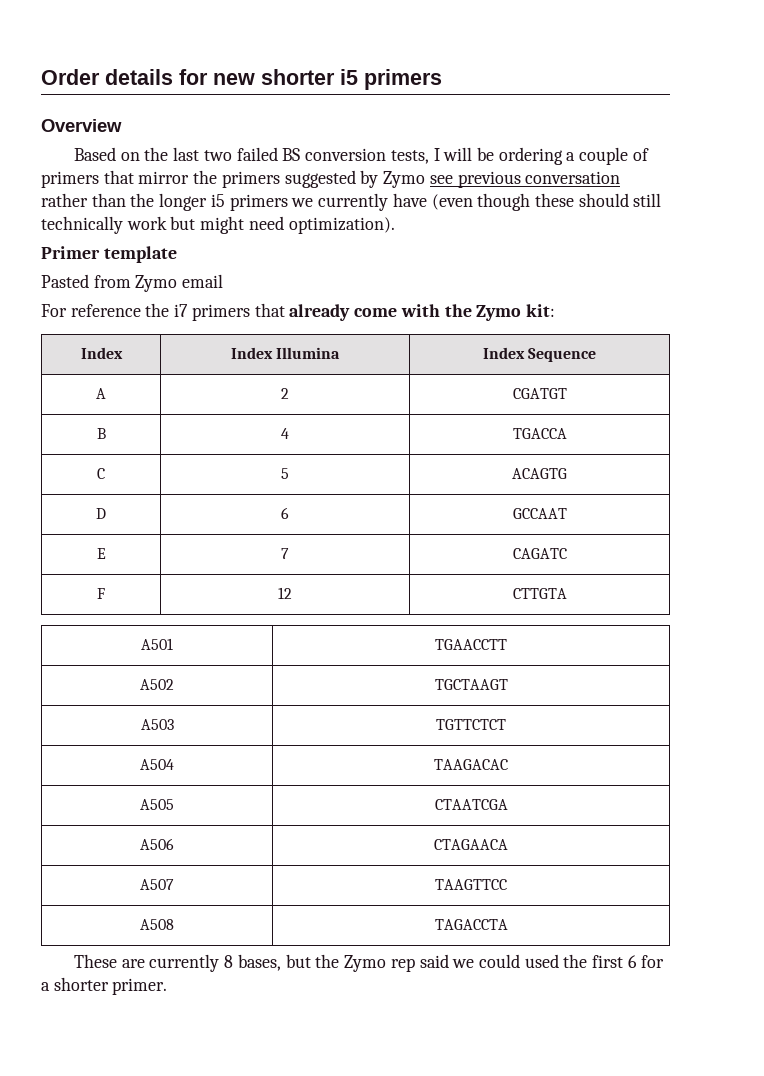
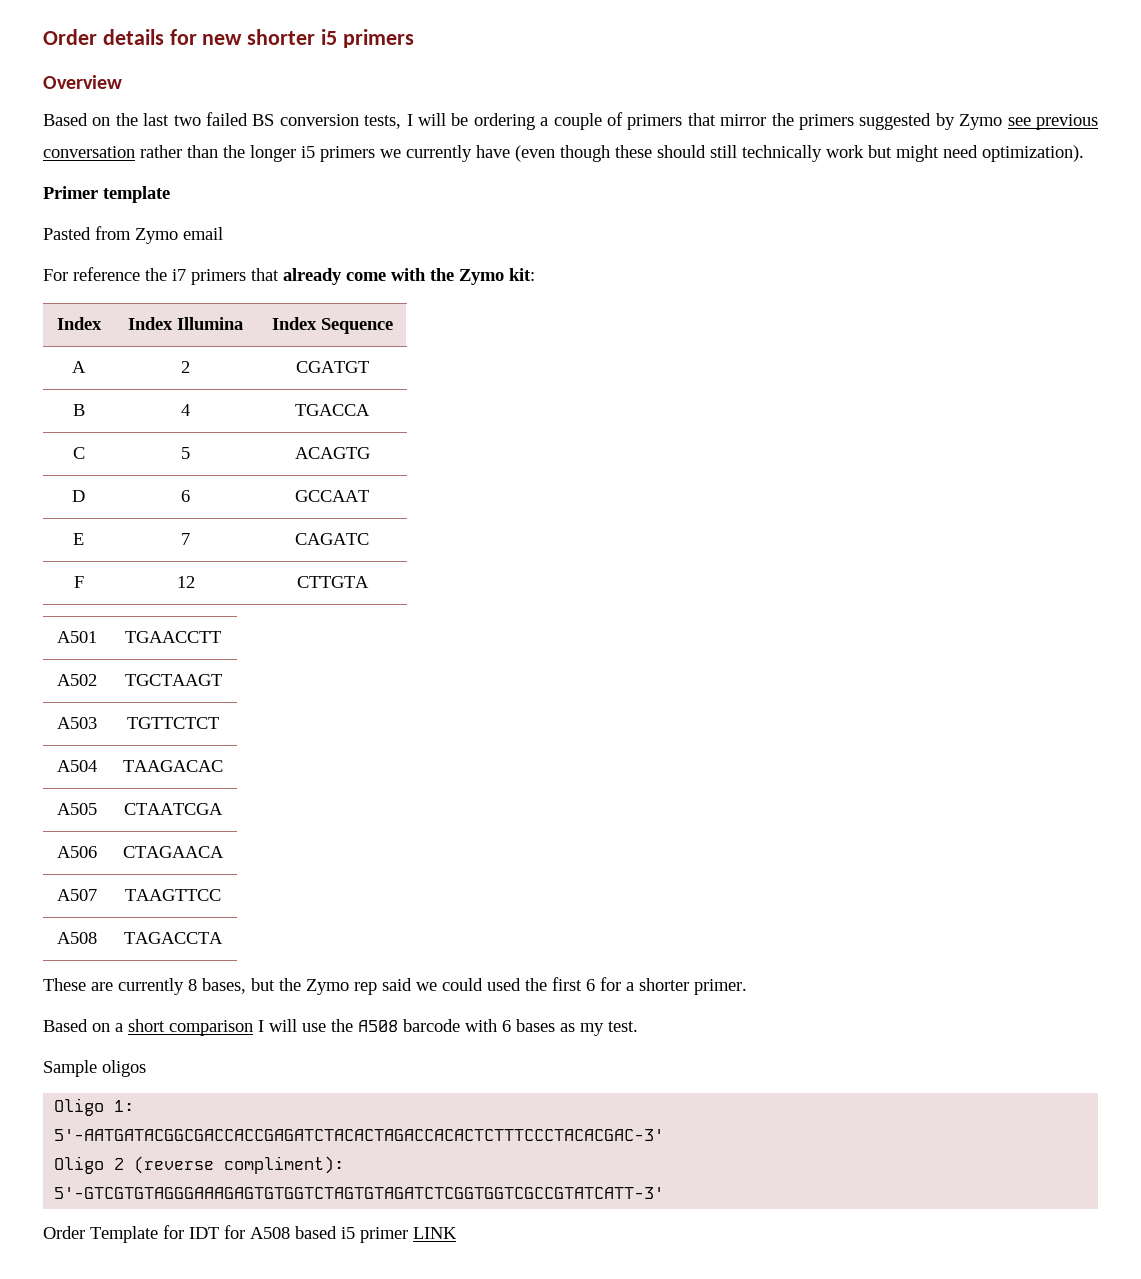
(168, 986) none -> [43,1019,638,1036] [43,1060,146,1077] [54,1098,135,1116] [54,1129,665,1141] [54,1156,345,1174] [54,1187,665,1199] [43,1225,457,1243] // Based on a short comparison I will use the A508 barcode with 6 bases as my test. // Sample oligos // Oligo 1: // 5'-AATGATACGGCGACCACCGAGATCTACACTAGACCACACTCTTTCCCTACACGAC-3' // Oligo 2 (reverse compliment): // 5'-GTCGTGTAGGGAAAGAGTGTGGTCTAGTGTAGATCTCGGTGGTCGCCGTATCATT-3' // Order Template for IDT for A508 based i5 primer LINK

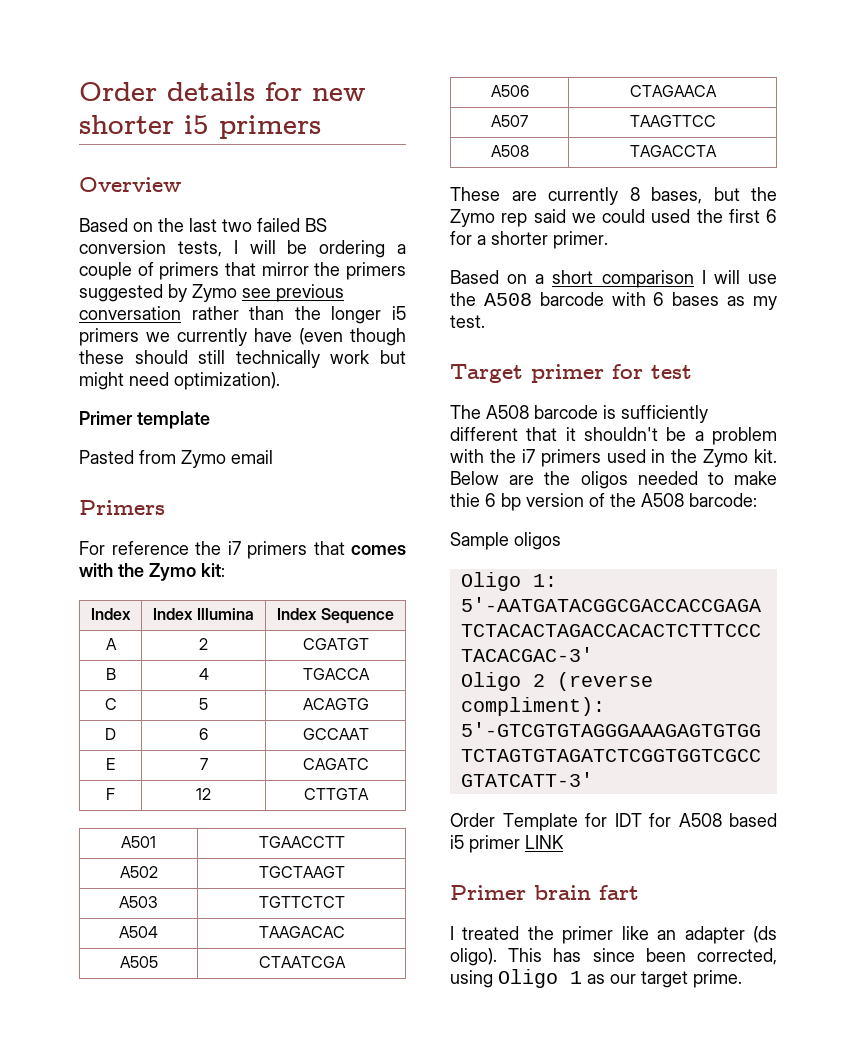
(223, 233) none -> [79,500,165,515] // Primers
[283,268,386,285] already come -> [351,545,406,555] comes
(638, 1026) none -> [450,364,692,383] [450,405,708,423] [450,427,777,445] [450,449,777,467] [450,471,777,489] [450,493,757,511] // Target primer for test // The A508 barcode is sufficiently different that it shouldn't be a problem with the i7 primers used in the Zymo kit. Below are the oligos needed to make thie 6 bp version of the A508 barcode:
(457, 1233) none -> [450,885,639,900] [450,926,777,944] [450,948,777,966] [450,969,742,988] // Primer brain fart // I treated the primer like an adapter (ds oligo). This has since been corrected, using Oligo 1 as our target prime.

